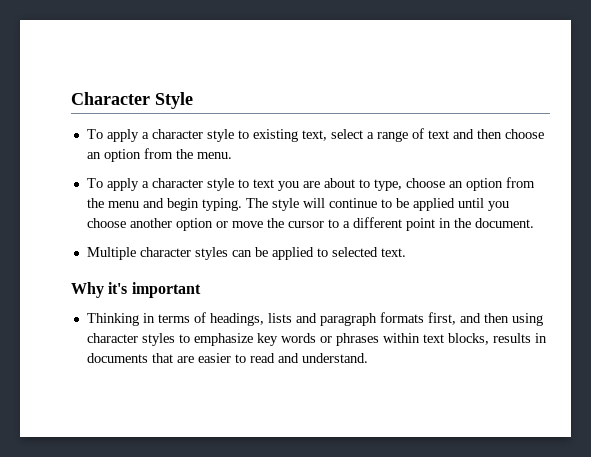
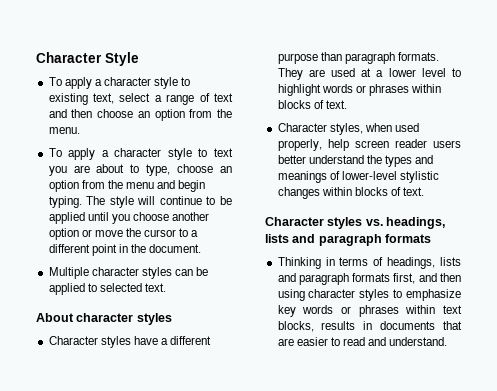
[71,282,201,298] Why it's important -> [36,313,172,325] [48,336,212,348] [277,52,439,64] [277,68,461,80] [277,84,442,96] [277,100,347,109] [277,123,419,135] [277,139,461,151] [277,155,434,167] [277,171,439,183] [277,187,425,199] [265,217,446,229] [265,234,432,246] About character styles // Character styles have a different purpose than paragraph formats. They are used at a lower level to highlight words or phrases within blocks of text. // Character styles, when used properly, help screen reader users better understand the types and meanings of lower-level stylistic changes within blocks of text. // Character styles vs. headings, lists and paragraph formats

